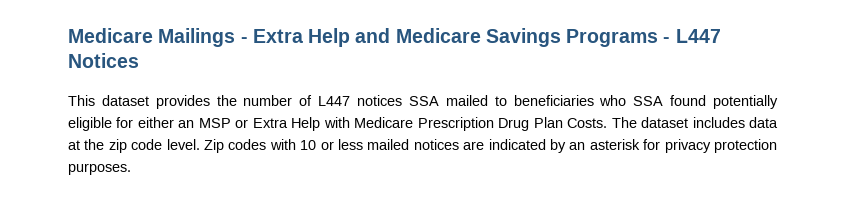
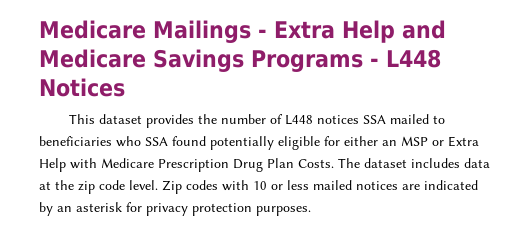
[675,29,721,43] L447 -> [386,49,441,68] L448
[318,96,351,106] L447 -> [285,115,314,125] L448

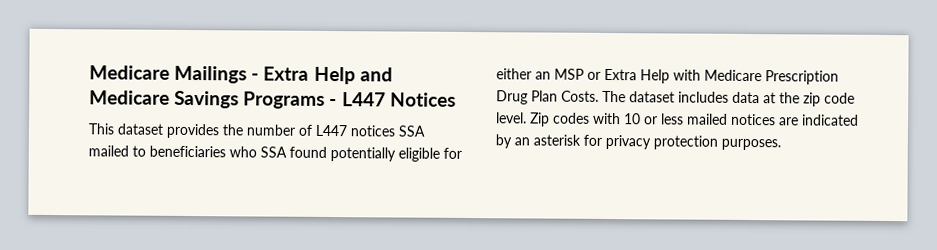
[386,49,441,68] L448 -> [341,92,386,107] L447
[285,115,314,125] L448 -> [315,124,347,137] L447

